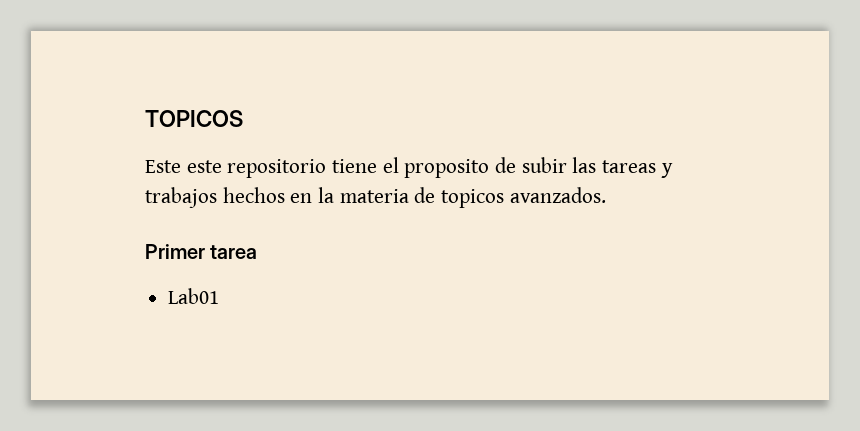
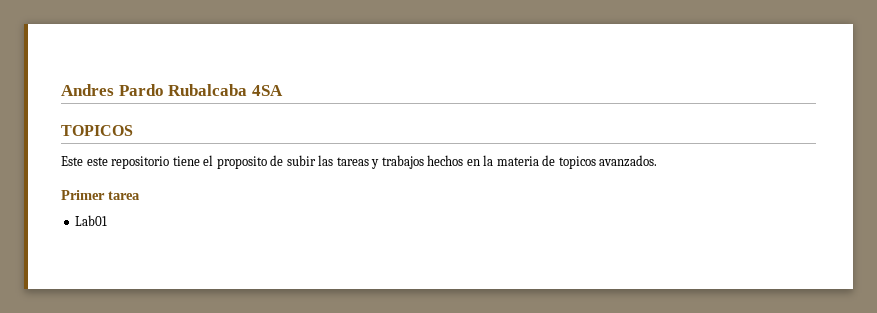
(145, 118) none -> [61,84,283,96] Andres Pardo Rubalcaba 4SA //

